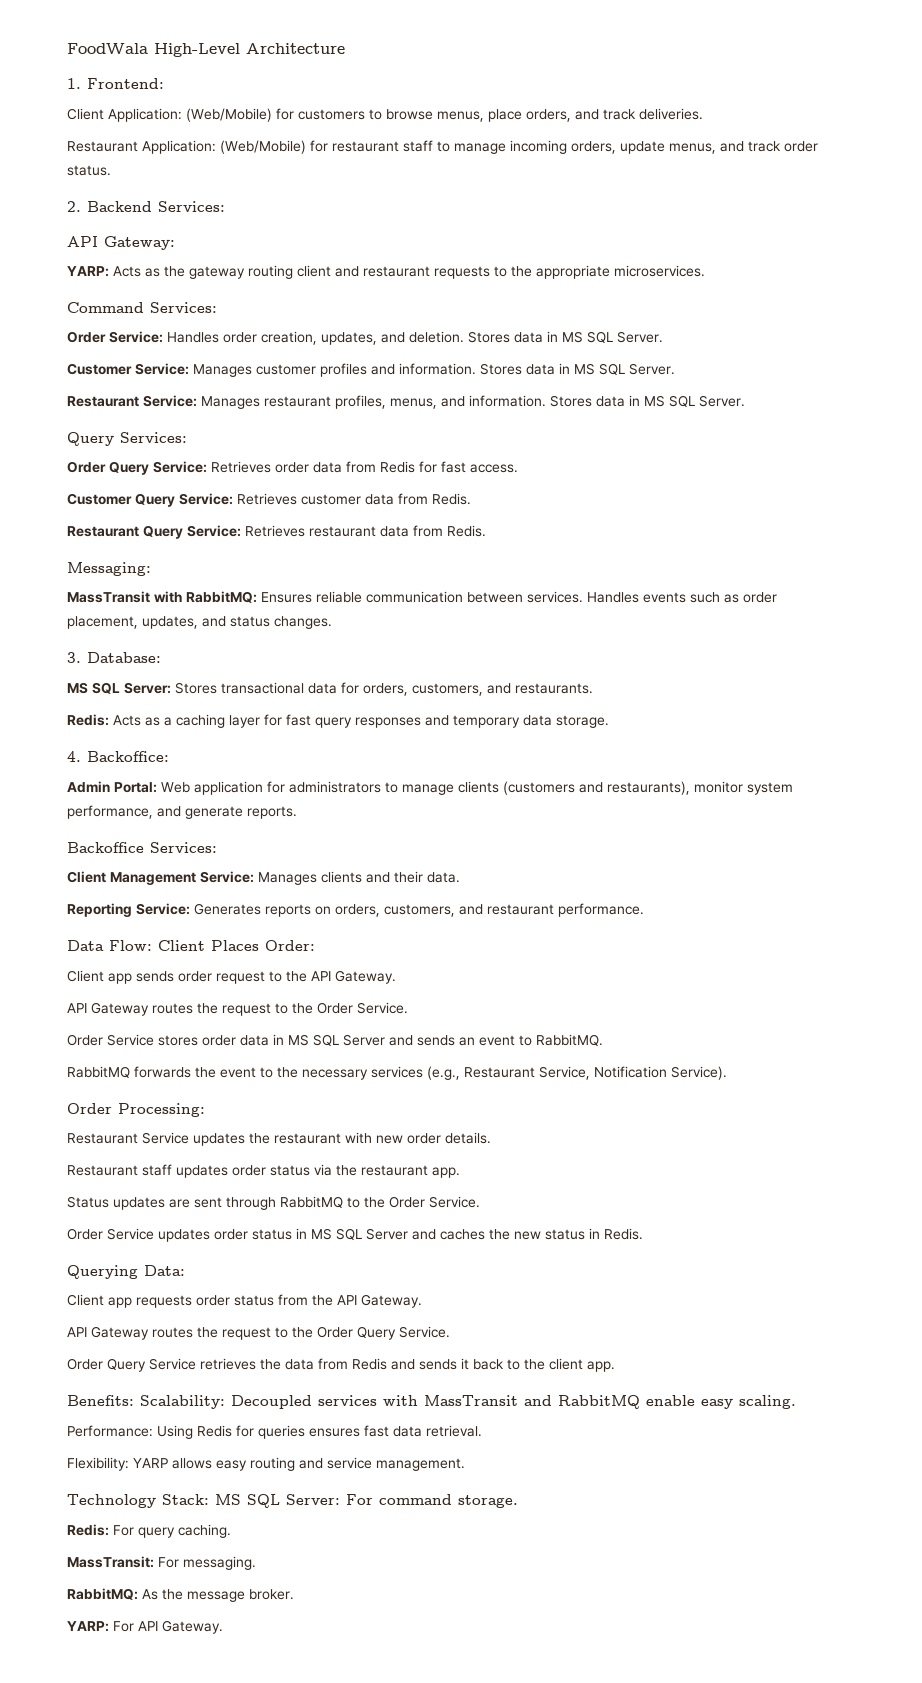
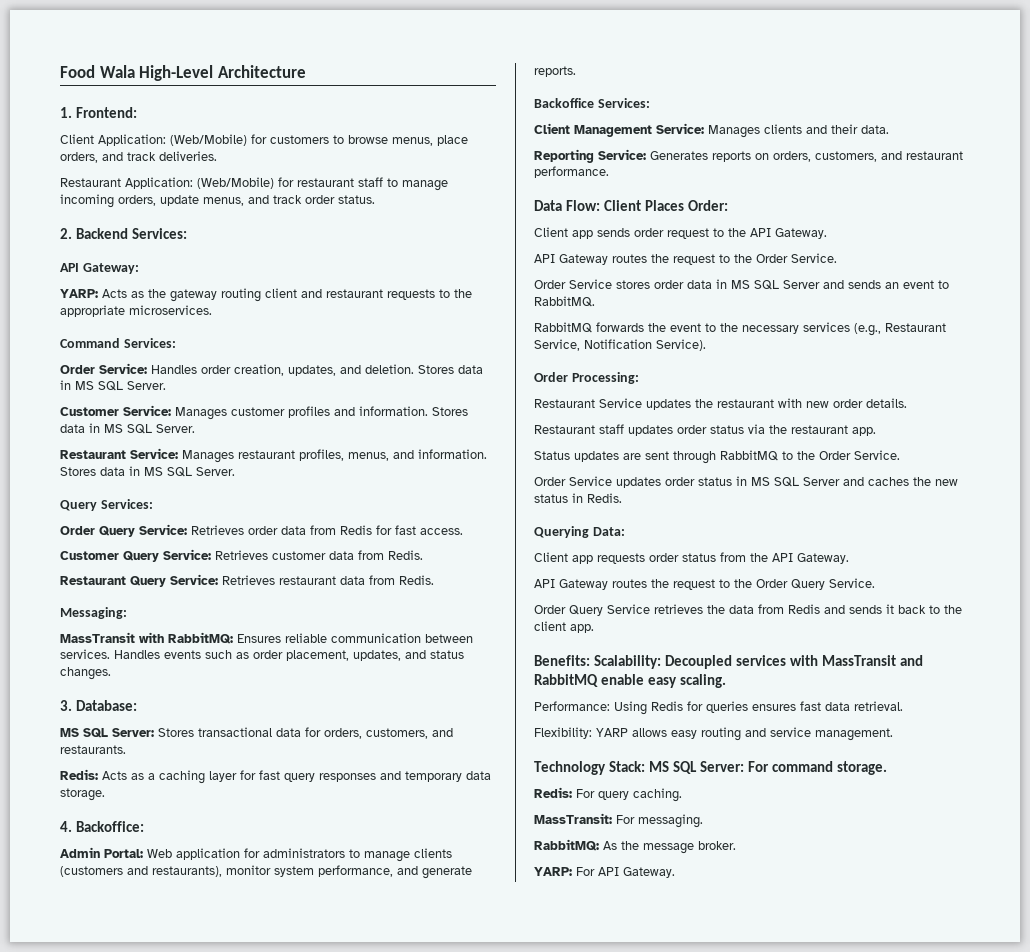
[67,43,148,54] FoodWala -> [60,65,135,78] Food Wala

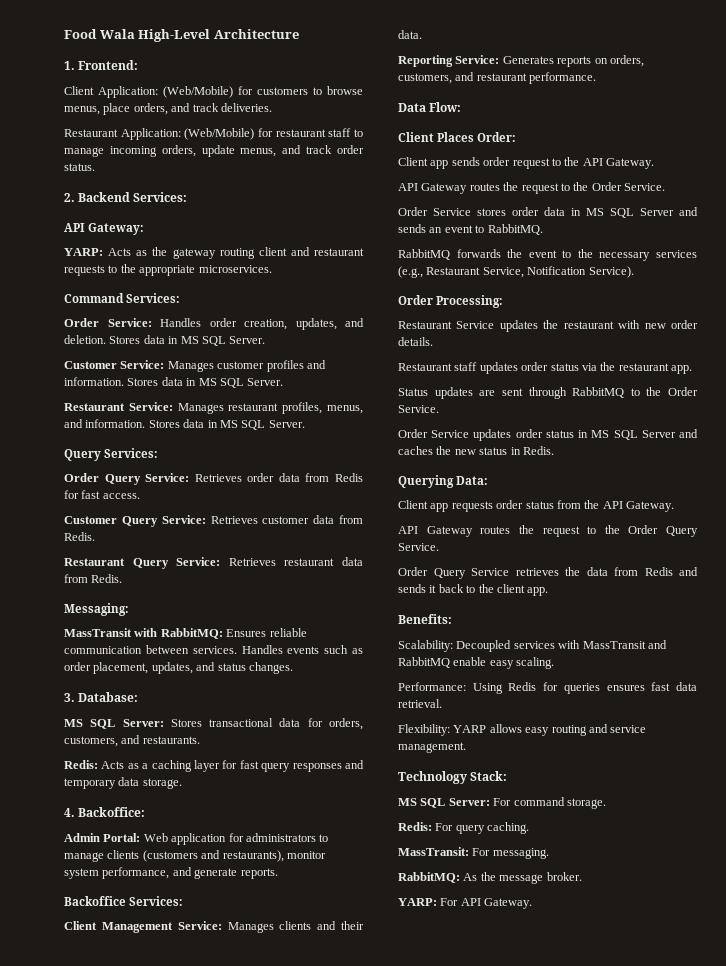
(601, 205) none -> (462, 107) //
(590, 660) none -> (452, 619) //
(646, 766) none -> (508, 776) //

